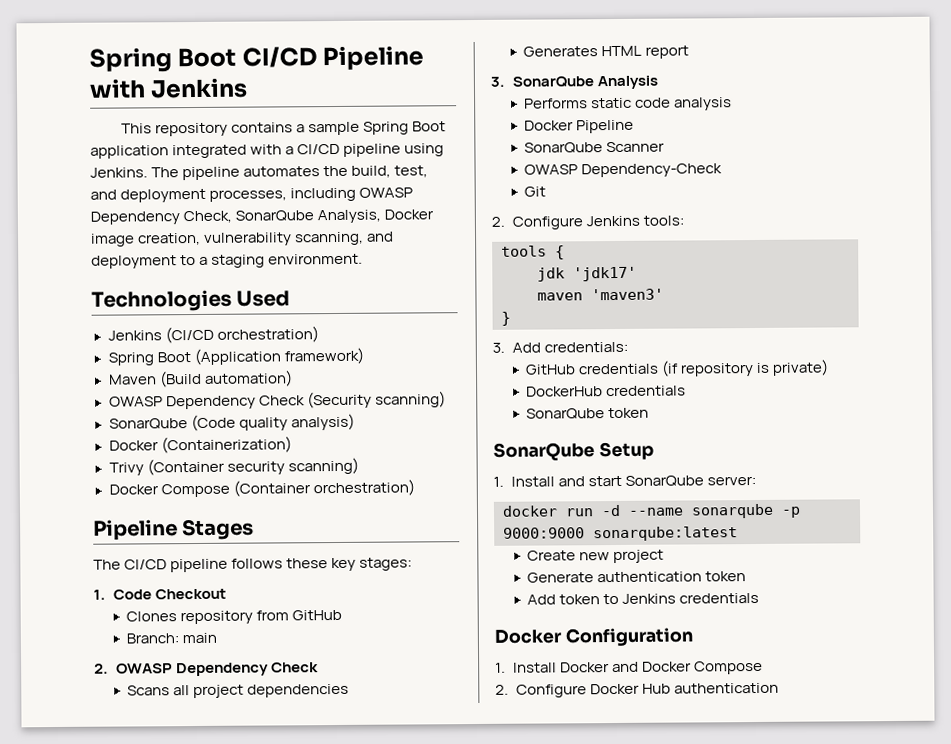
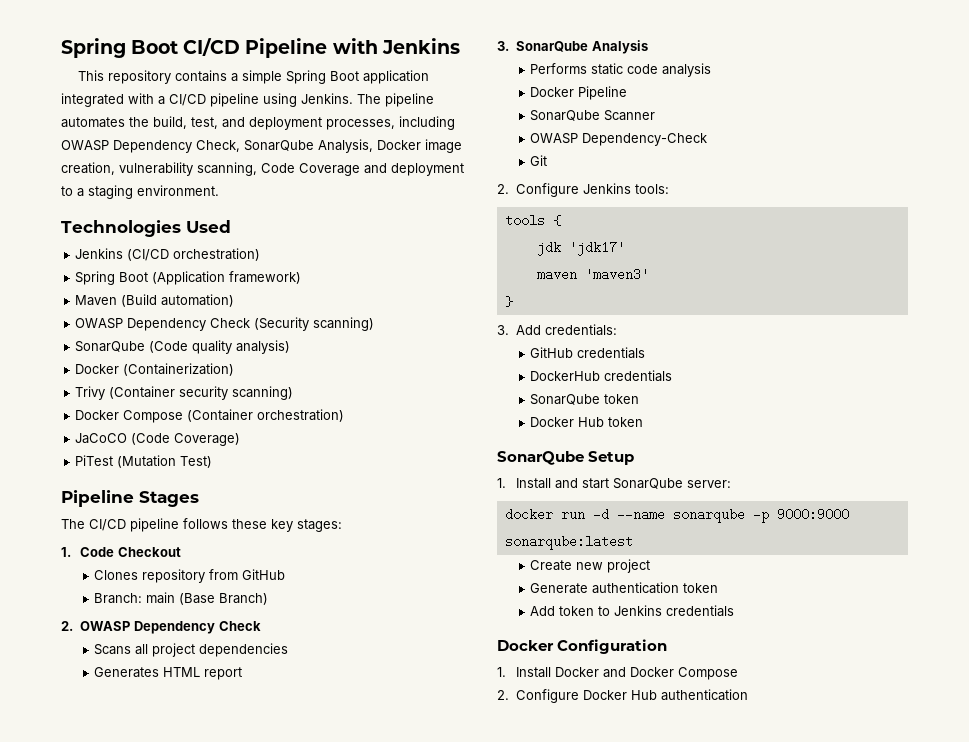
[308,121,361,136] sample -> [242,70,283,84] simple
(365, 238) none -> [261,163,360,176] Code Coverage
(415, 488) none -> [75,433,241,446] [75,455,213,468] // JaCoCO (Code Coverage) // PiTest (Mutation Test)
(218, 638) none -> [179,593,269,605] (Base Branch)
[661,359,830,377] (if repository is private) -> (646, 353) none
(650, 413) none -> [530,417,644,427] // Docker Hub token

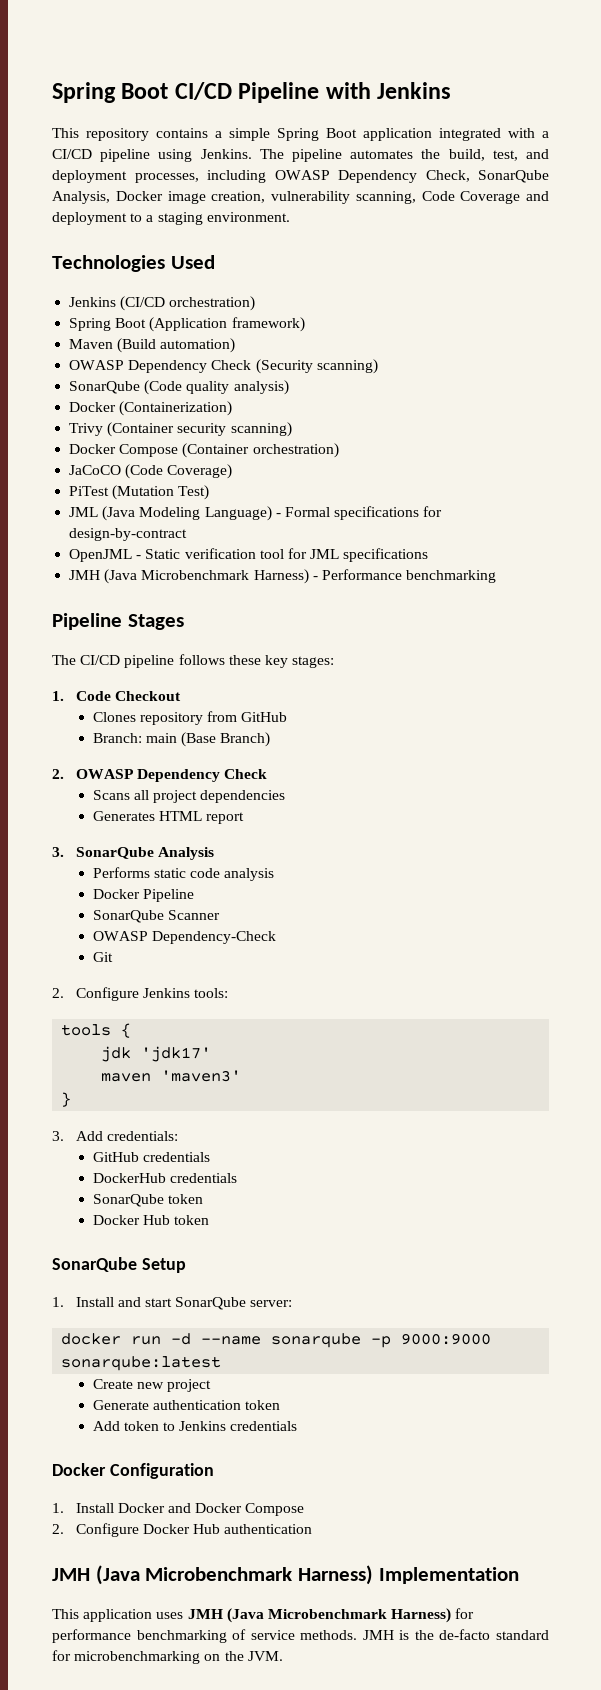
(213, 462) none -> [69,506,443,521] [69,528,188,541] [69,548,429,562] [69,569,497,584] // JML (Java Modeling Language) - Formal specifications for design-by-contract // OpenJML - Static verification tool for JML specifications // JMH (Java Microbenchmark Harness) - Performance benchmarking
(748, 695) none -> [52,1565,519,1585] [52,1608,475,1623] [52,1629,549,1643] [52,1650,283,1664] // JMH (Java Microbenchmark Harness) Implementation // This application uses JMH (Java Microbenchmark Harness) for performance benchmarking of service methods. JMH is the de-facto standard for microbenchmarking on the JVM.

